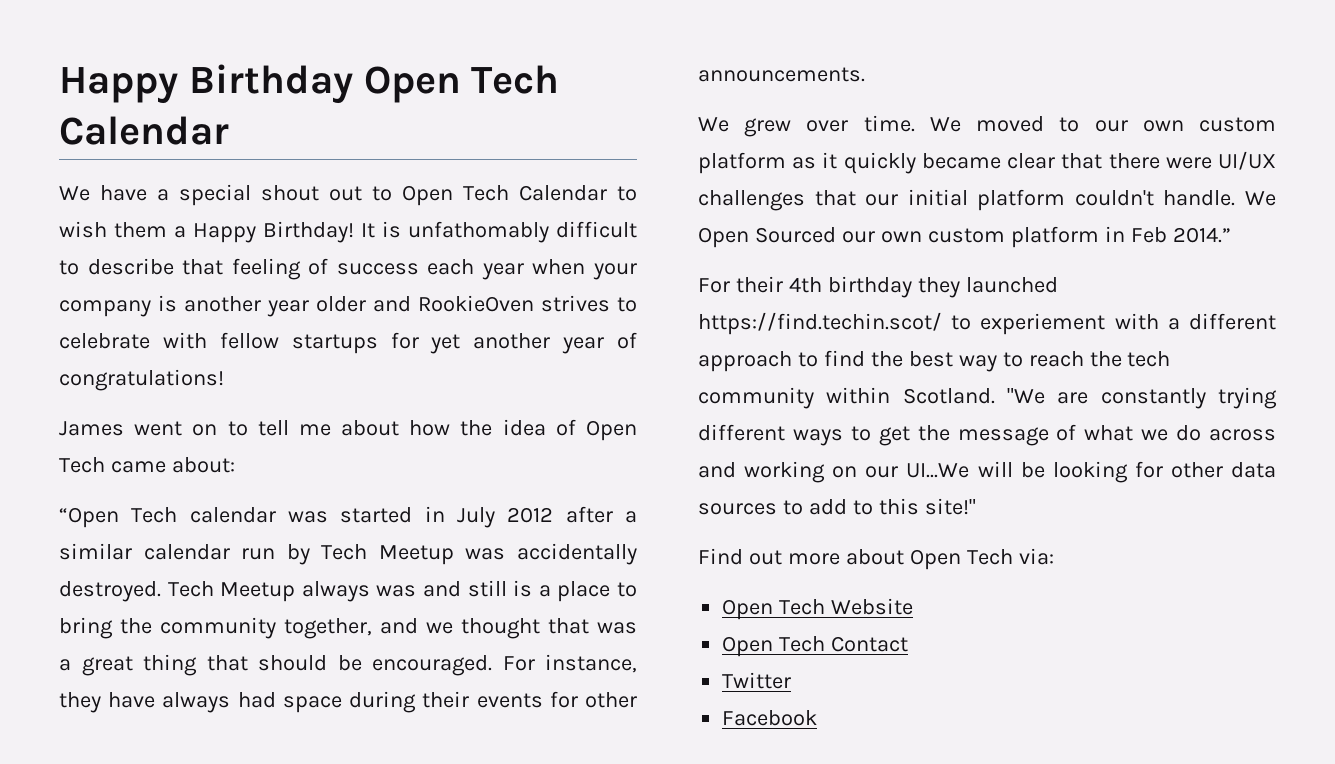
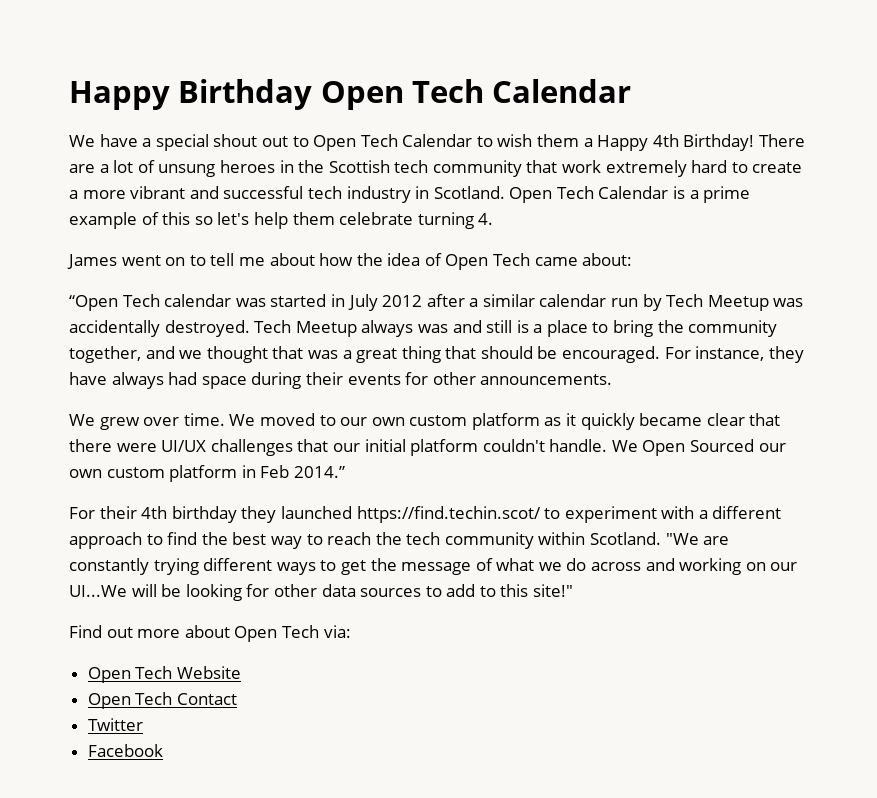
[263,221,637,243] [59,258,637,280] [59,295,637,317] [59,332,637,354] [59,369,224,391] Birthday! It is unfathomably difficult to describe that feeling of success each year when your company is another year older and RookieOven strives to celebrate with fellow startups for yet another year of congratulations! -> [652,134,806,151] [69,160,803,177] [69,186,751,203] [69,212,494,229] 4th Birthday! There are a lot of unsung heroes in the Scottish tech community that work extremely hard to create a more vibrant and successful tech industry in Scotland. Open Tech Calendar is a prime example of this so let's help them celebrate turning 4.
[980,313,1106,335] experiement -> [564,506,657,523] experiment

